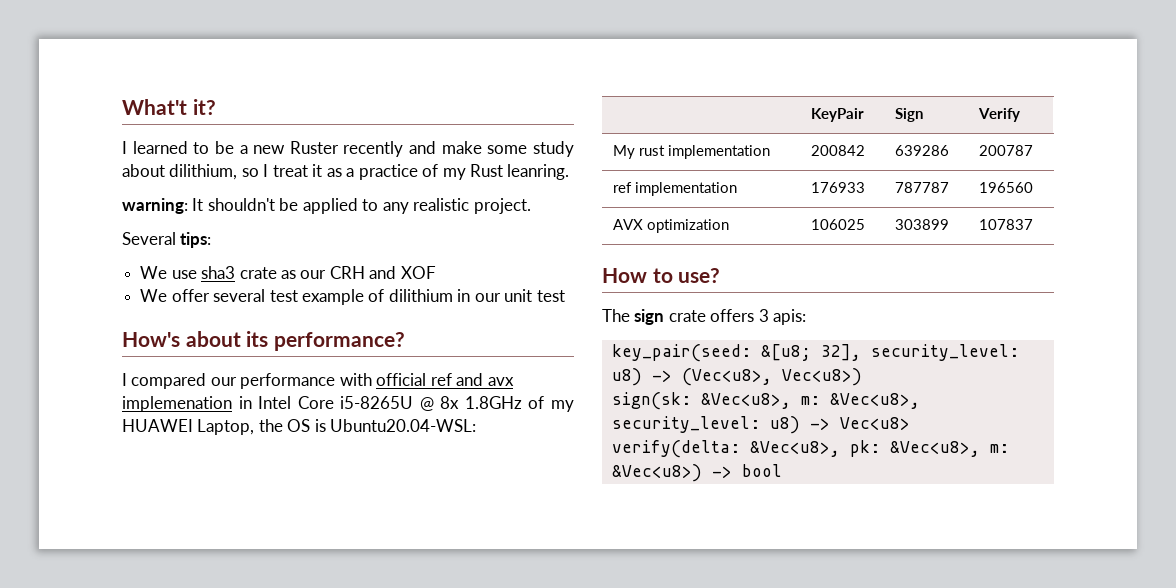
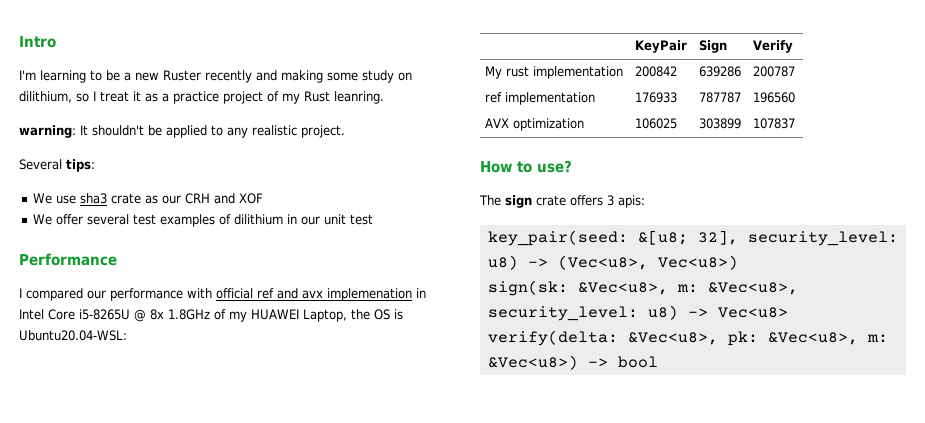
[122,99,216,115] [122,141,188,154] What't it? // I learned -> [19,36,56,48] [19,70,86,83] Intro // I'm learning
[441,141,482,154] make -> [281,70,323,83] making
[122,164,165,177] about -> [398,72,412,81] on
(418, 172) none -> [223,91,263,104] project
[301,289,364,305] example -> [160,214,216,227] examples
[122,331,406,351] How's about its performance? -> [19,253,117,266] Performance

